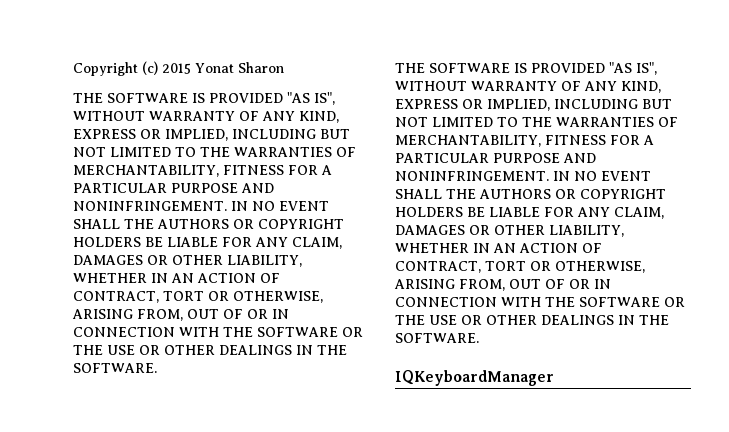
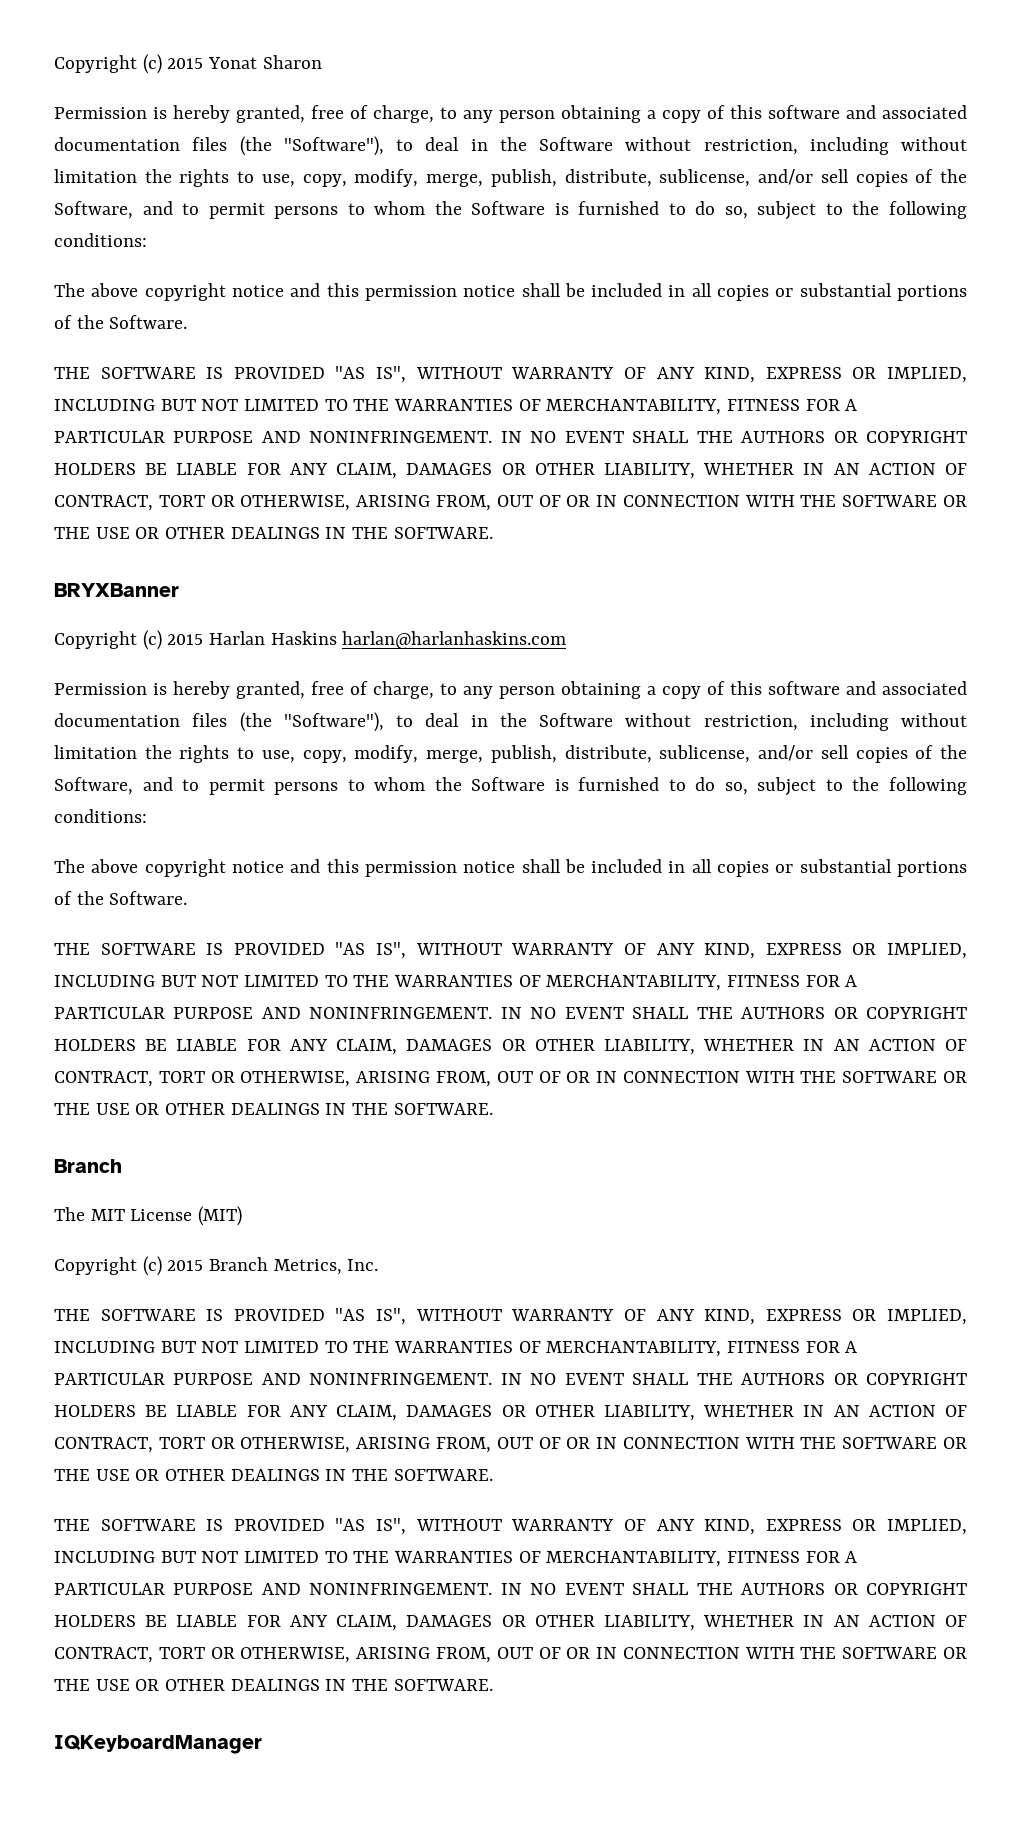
(284, 67) none -> [54,105,967,123] [54,136,967,156] [54,169,968,187] [54,201,967,220] [54,233,147,247] [54,283,967,301] [54,315,188,329] [54,366,968,383] [54,399,858,415] [54,431,968,443] [54,463,967,479] [54,495,968,511] [54,527,493,539] [54,583,179,597] [54,630,567,650] [54,681,967,699] [54,712,967,732] [54,745,968,763] [54,777,967,796] [54,809,147,823] [54,859,967,877] [54,891,188,905] [54,942,968,959] [54,975,858,991] [54,1007,968,1019] [54,1039,967,1055] [54,1071,968,1087] [54,1103,493,1115] [54,1159,122,1173] [54,1206,243,1226] [54,1256,379,1276] // Permission is hereby granted, free of charge, to any person obtaining a copy of this software and associated documentation files (the "Software"), to deal in the Software without restriction, including without limitation the rights to use, copy, modify, merge, publish, distribute, sublicense, and/or sell copies of the Software, and to permit persons to whom the Software is furnished to do so, subject to the following conditions: // The above copyright notice and this permission notice shall be included in all copies or substantial portions of the Software. // THE SOFTWARE IS PROVIDED "AS IS", WITHOUT WARRANTY OF ANY KIND, EXPRESS OR IMPLIED, INCLUDING BUT NOT LIMITED TO THE WARRANTIES OF MERCHANTABILITY, FITNESS FOR A PARTICULAR PURPOSE AND NONINFRINGEMENT. IN NO EVENT SHALL THE AUTHORS OR COPYRIGHT HOLDERS BE LIABLE FOR ANY CLAIM, DAMAGES OR OTHER LIABILITY, WHETHER IN AN ACTION OF CONTRACT, TORT OR OTHERWISE, ARISING FROM, OUT OF OR IN CONNECTION WITH THE SOFTWARE OR THE USE OR OTHER DEALINGS IN THE SOFTWARE. // BRYXBanner // Copyright (c) 2015 Harlan Haskins harlan@harlanhaskins.com // Permission is hereby granted, free of charge, to any person obtaining a copy of this software and associated documentation files (the "Software"), to deal in the Software without restriction, including without limitation the rights to use, copy, modify, merge, publish, distribute, sublicense, and/or sell copies of the Software, and to permit persons to whom the Software is furnished to do so, subject to the following conditions: // The above copyright notice and this permission notice shall be included in all copies or substantial portions of the Software. // THE SOFTWARE IS PROVIDED "AS IS", WITHOUT WARRANTY OF ANY KIND, EXPRESS OR IMPLIED, INCLUDING BUT NOT LIMITED TO THE WARRANTIES OF MERCHANTABILITY, FITNESS FOR A PARTICULAR PURPOSE AND NONINFRINGEMENT. IN NO EVENT SHALL THE AUTHORS OR COPYRIGHT HOLDERS BE LIABLE FOR ANY CLAIM, DAMAGES OR OTHER LIABILITY, WHETHER IN AN ACTION OF CONTRACT, TORT OR OTHERWISE, ARISING FROM, OUT OF OR IN CONNECTION WITH THE SOFTWARE OR THE USE OR OTHER DEALINGS IN THE SOFTWARE. // Branch // The MIT License (MIT) // Copyright (c) 2015 Branch Metrics, Inc.

